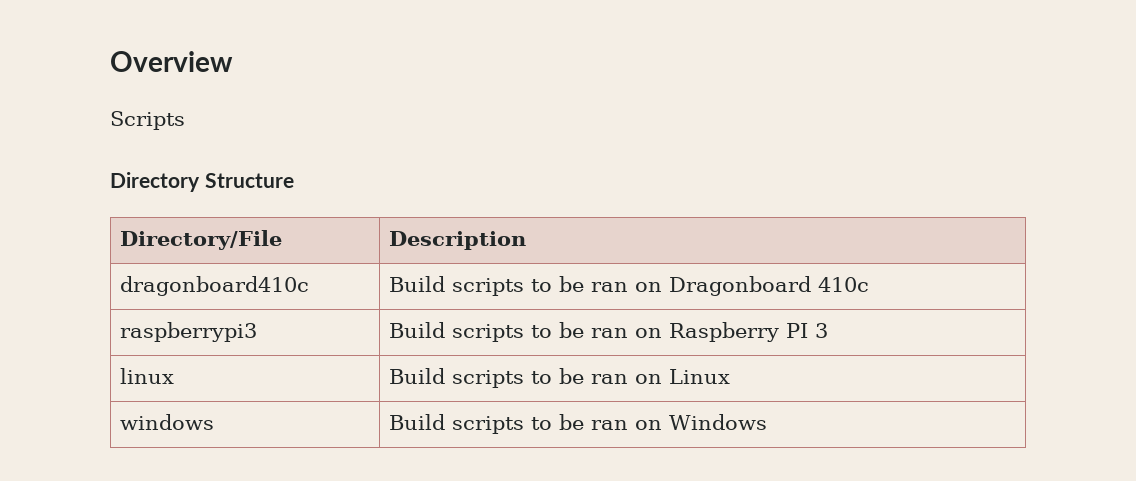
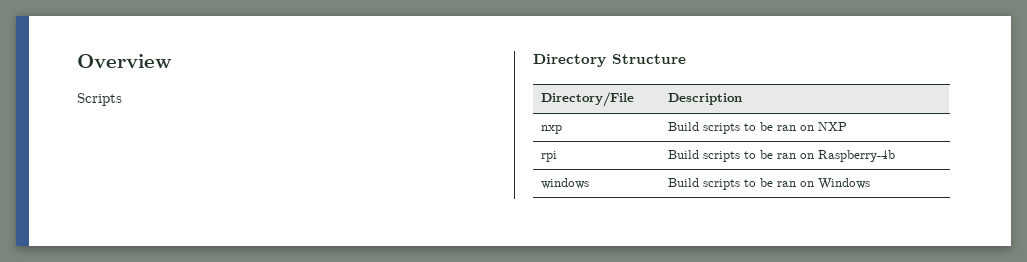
[120,276,310,296] [389,276,870,296] [120,322,258,342] [389,322,829,342] [120,368,175,384] [389,368,731,388] dragonboard410c | Build scripts to be ran on Dragonboard 410c // raspberrypi3 | Build scripts to be ran on Raspberry PI 3 // linux | Build scripts to be ran on Linux -> [540,125,562,134] [667,122,847,134] [540,151,557,162] [667,150,895,162] nxp | Build scripts to be ran on NXP // rpi | Build scripts to be ran on Raspberry-4b

